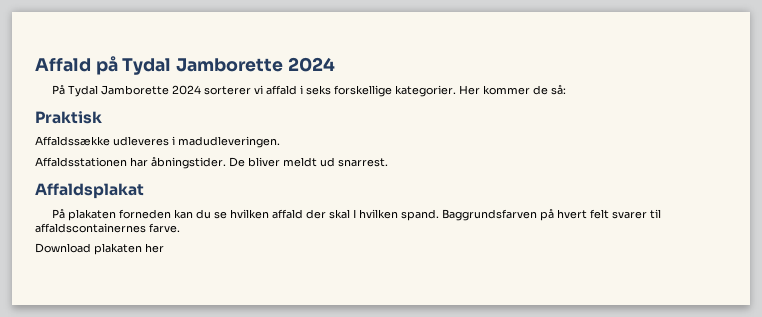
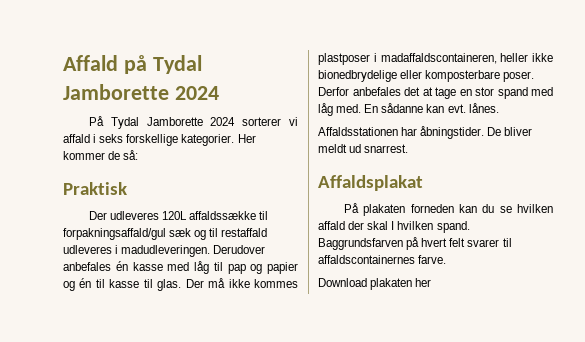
[35,136,280,148] Affaldssække udleveres i madudleveringen. -> [88,211,269,220] [63,228,268,240] [63,245,266,257] [63,261,298,274] [63,278,298,291] [318,53,553,65] [318,70,535,82] [318,87,553,99] [318,103,499,116] Der udleveres 120L affaldssække til forpakningsaffald/gul sæk og til restaffald udleveres i madudleveringen. Derudover anbefales én kasse med låg til pap og papier og én til kasse til glas. Der må ikke kommes plastposer i madaffaldscontaineren, heller ikke bionedbrydelige eller komposterbare poser. Derfor anbefales det at tage en stor spand med låg med. En sådanne kan evt. lånes.

